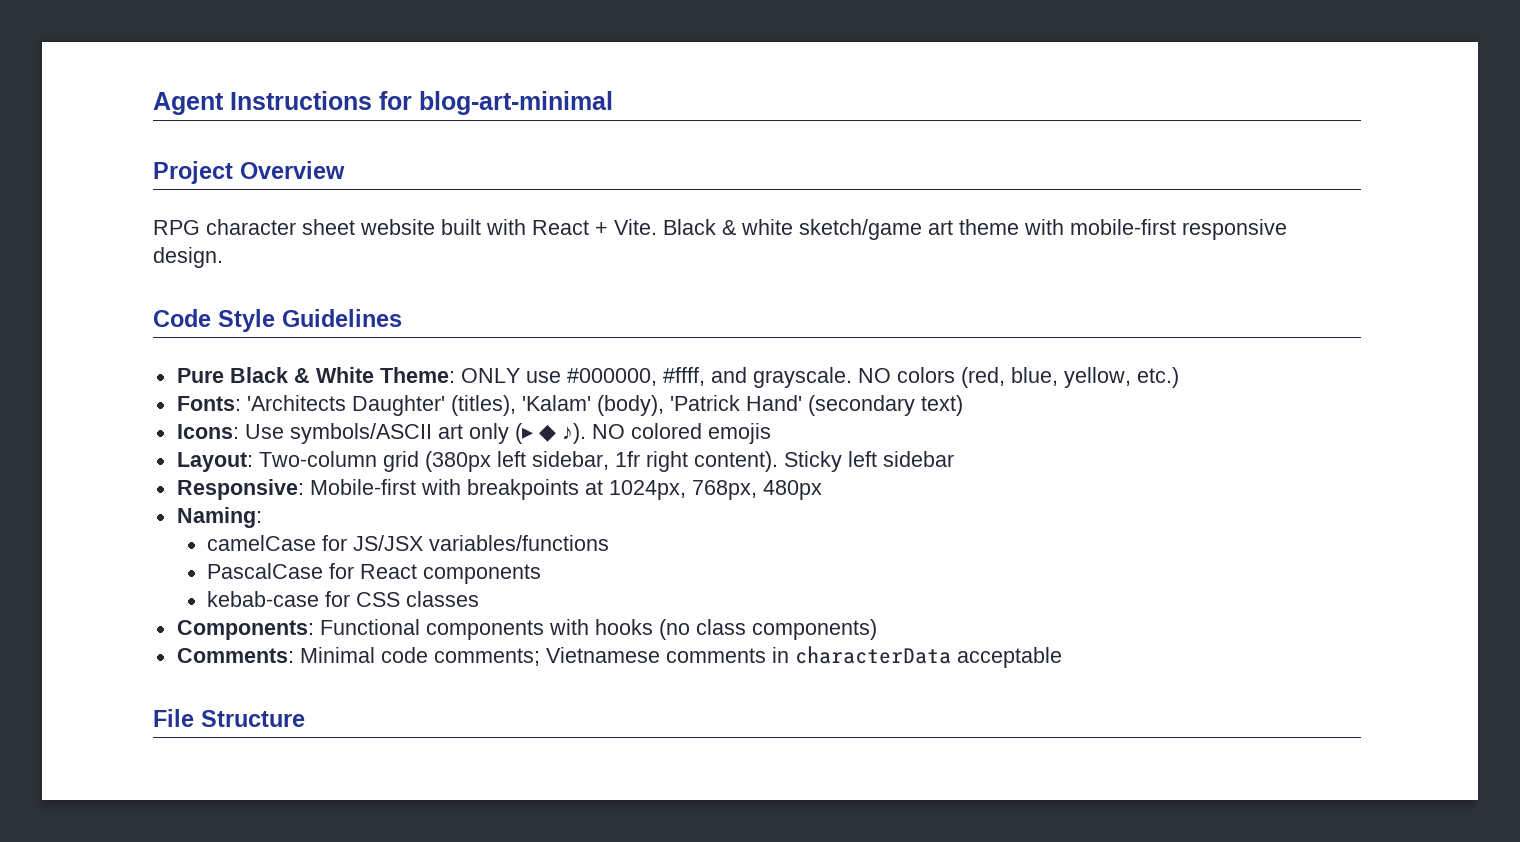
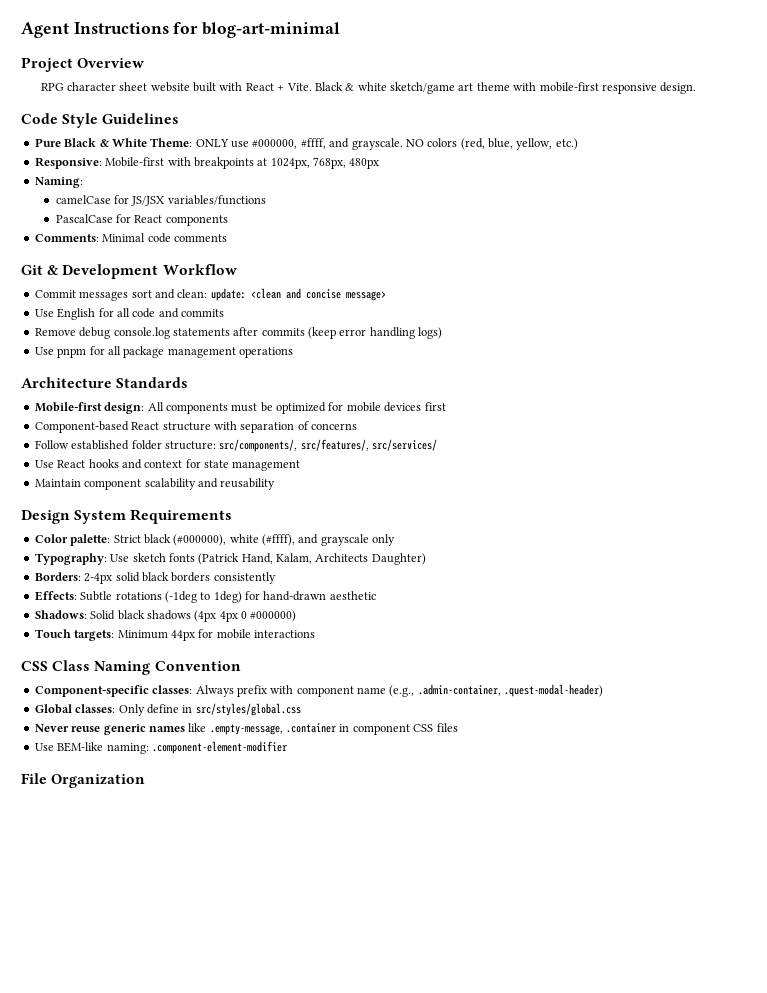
[176,395,963,416] [176,423,771,444] [176,451,954,472] // Fonts: 'Architects Daughter' (titles), 'Kalam' (body), 'Patrick Hand' (secondary text) // Icons: Use symbols/ASCII art only (▸ ◆ ♪). NO colored emojis // Layout: Two-column grid (380px left sidebar, 1fr right content). Sticky left sidebar -> (578, 144) none
[207,591,480,607] [176,619,877,640] // kebab-case for CSS classes // Components: Functional components with hooks (no class components) -> (228, 220) none
[433,647,660,666] comments; Vietnamese -> (171, 238) none
[771,646,1062,668] in characterData acceptable -> [21,264,237,279] [34,288,386,301] [34,308,224,320] [34,327,443,339] [34,346,293,358] [21,377,189,388] [34,402,446,414] [34,421,357,433] [34,439,437,452] [34,459,301,471] [34,478,276,490] [21,509,233,524] [34,534,396,546] [34,553,426,565] [34,572,276,584] [34,591,376,603] [34,610,297,622] [34,629,315,641] [21,660,241,675] [34,684,604,697] [34,703,301,716] [34,723,458,735] [34,741,287,754] // Git & Development Workflow // Commit messages sort and clean: update: <clean and concise message> // Use English for all code and commits // Remove debug console.log statements after commits (keep error handling logs) // Use pnpm for all package management operations // Architecture Standards // Mobile-first design: All components must be optimized for mobile devices first // Component-based React structure with separation of concerns // Follow established folder structure: src/components/, src/features/, src/services/ // Use React hooks and context for state management // Maintain component scalability and reusability // Design System Requirements // Color palette: Strict black (#000000), white (#ffff), and grayscale only // Typography: Use sketch fonts (Patrick Hand, Kalam, Architects Daughter) // Borders: 2-4px solid black borders consistently // Effects: Subtle rotations (-1deg to 1deg) for hand-drawn aesthetic // Shadows: Solid black shadows (4px 4px 0 #000000) // Touch targets: Minimum 44px for mobile interactions // CSS Class Naming Convention // Component-specific classes: Always prefix with component name (e.g., .admin-container, .quest-modal-header) // Global classes: Only define in src/styles/global.css // Never reuse generic names like .empty-message, .container in component CSS files // Use BEM-like naming: .component-element-modifier
[201,710,305,727] Structure -> [51,774,146,788] Organization

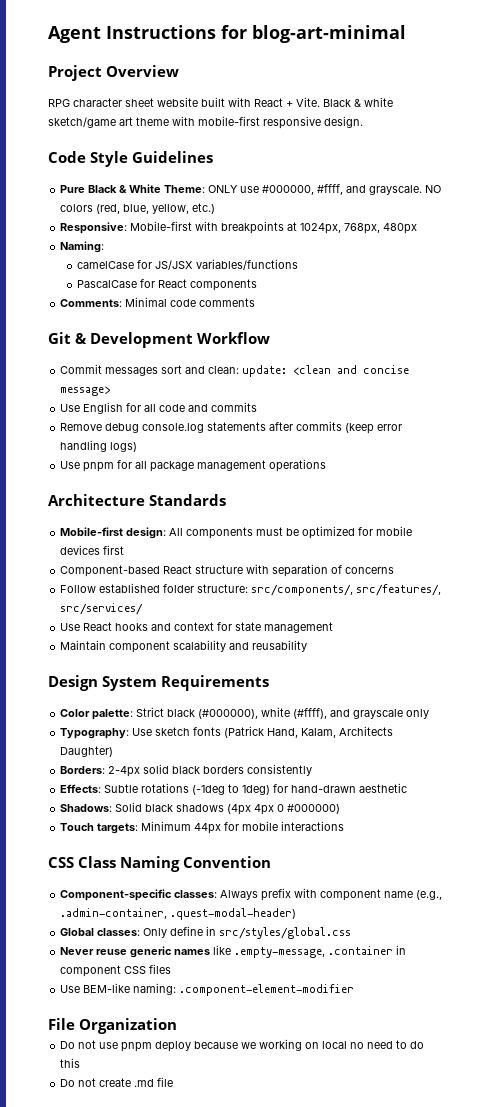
(146, 781) none -> [60,1039,425,1052] [60,1058,81,1068] [60,1077,174,1087] // Do not use pnpm deploy because we working on local no need to do this // Do not create .md file

